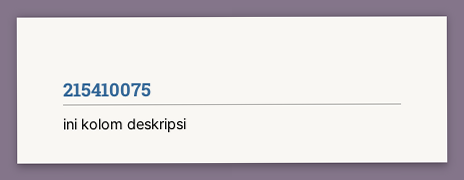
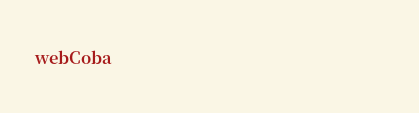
[62,82,152,98] [63,118,188,133] 215410075 // ini kolom deskripsi -> [34,50,112,64] webCoba

